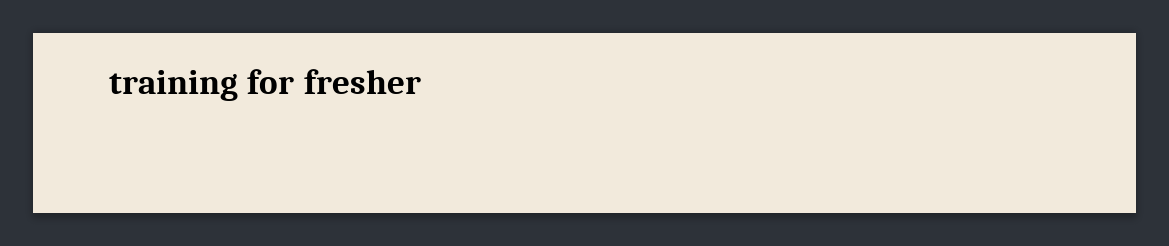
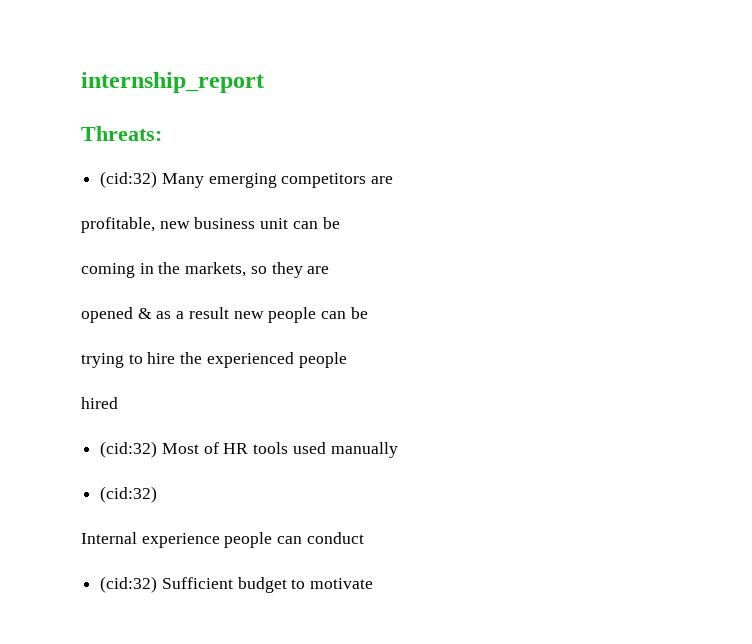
[109,69,421,101] training for fresher -> [81,72,264,93] [81,126,162,141] [100,171,394,188] [81,217,340,233] [81,262,330,278] [81,307,368,323] [81,352,347,368] [81,397,118,409] [100,441,398,458] [100,486,158,503] [81,532,364,548] [100,576,374,593] internship_report // Threats: // (cid:32) Many emerging competitors are // profitable, new business unit can be // coming in the markets, so they are // opened & as a result new people can be // trying to hire the experienced people // hired // (cid:32) Most of HR tools used manually // (cid:32) // Internal experience people can conduct // (cid:32) Sufficient budget to motivate

